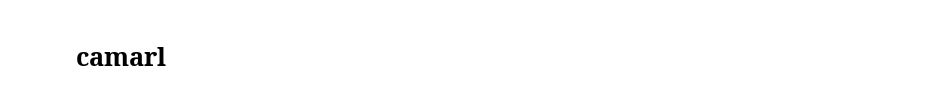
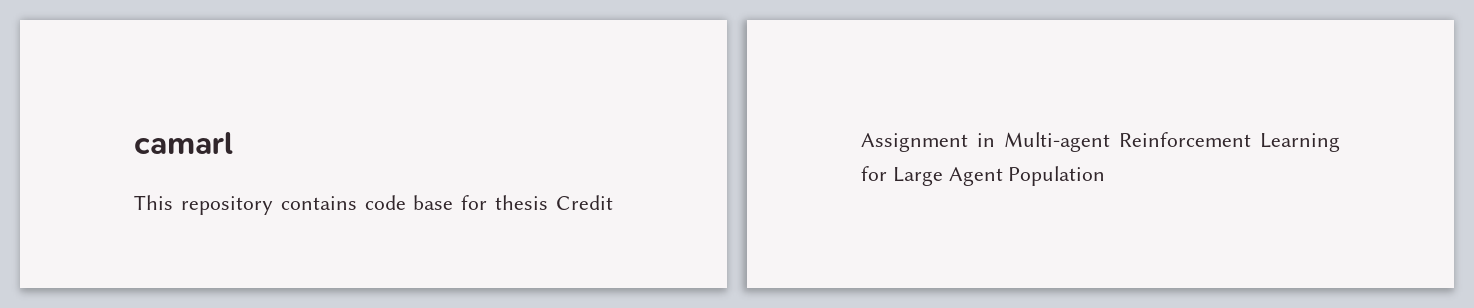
(166, 56) none -> [134,195,613,215] [861,132,1340,152] [861,166,1106,186] // This repository contains code base for thesis Credit Assignment in Multi-agent Reinforcement Learning for Large Agent Population

